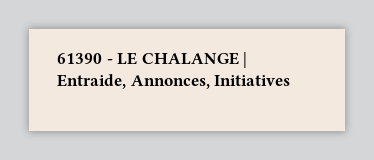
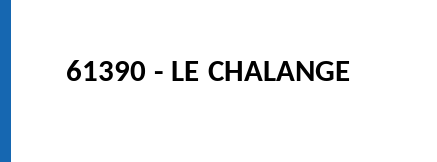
[243,52,248,68] [57,74,291,89] | Entraide, Annonces, Initiatives -> (350, 71) none

